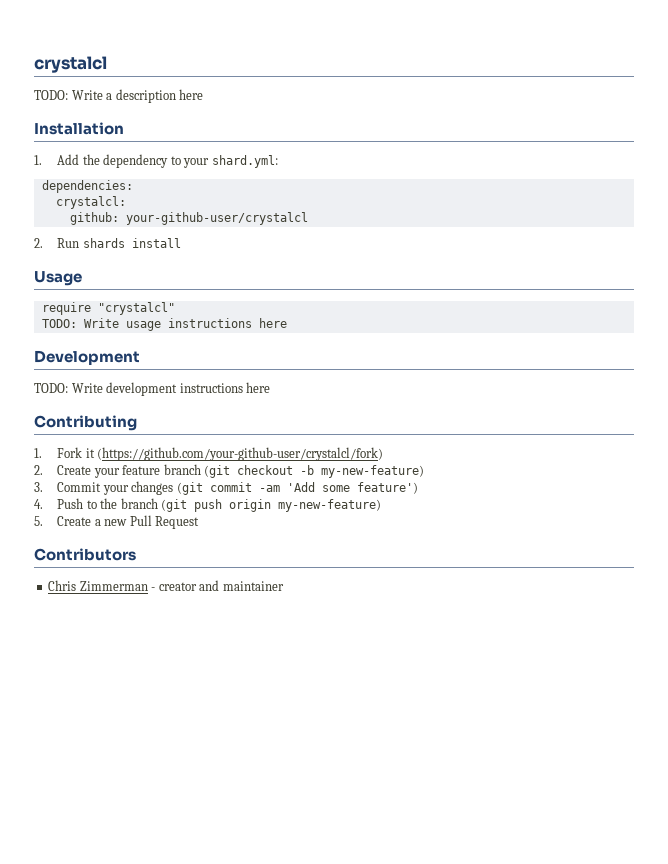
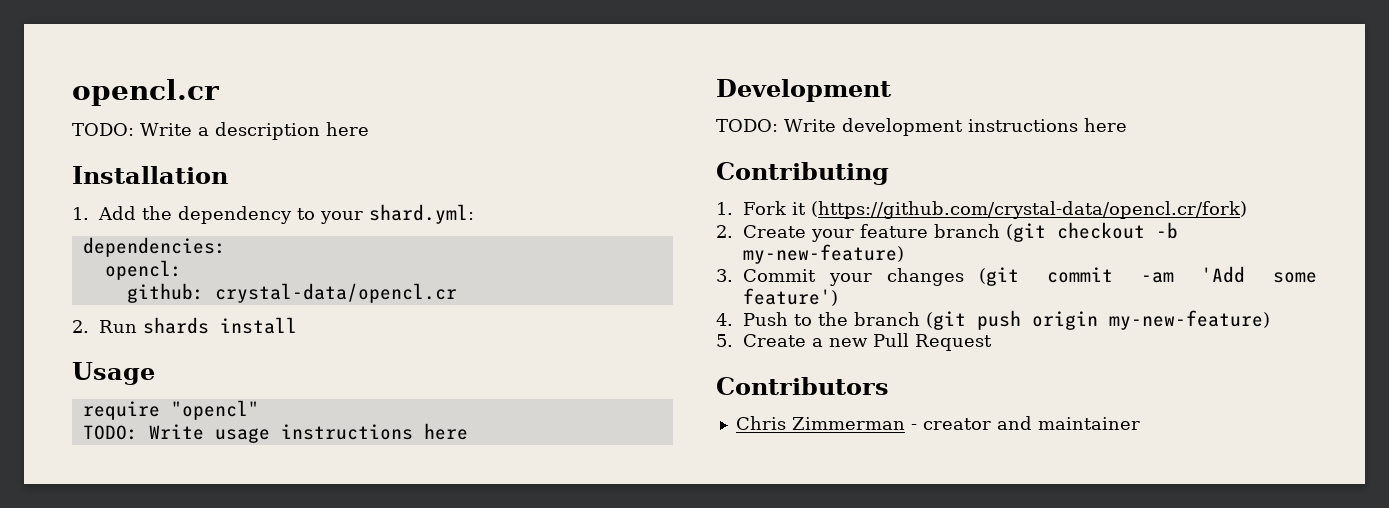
[34,56,107,73] crystalcl -> [72,79,220,106] opencl.cr
[55,196,126,209] crystalcl: -> [104,260,182,280] opencl:
[125,212,308,225] your-github-user/crystalcl -> [214,283,457,303] crystal-data/opencl.cr
[97,302,175,315] "crystalcl" -> [170,400,259,420] "opencl"
[97,447,384,461] (https://github.com/your-github-user/crystalcl/fork) -> [810,201,1247,219] (https://github.com/crystal-data/opencl.cr/fork)

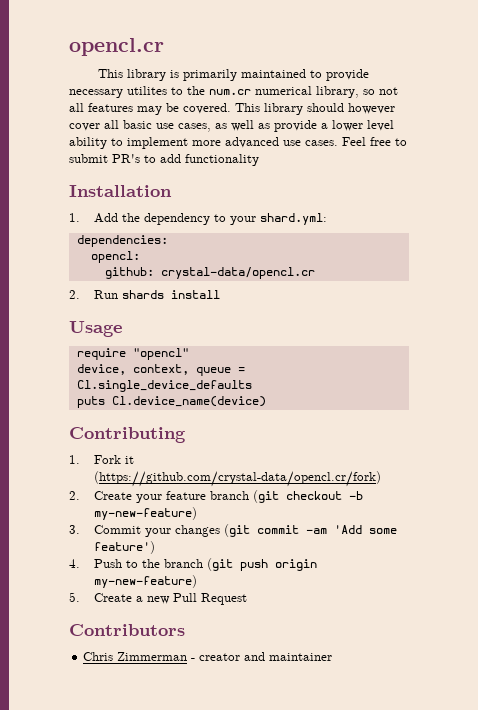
[72,122,369,140] TODO: Write a description here -> [98,69,370,81] [69,86,398,98] [69,103,395,115] [69,120,394,132] [69,137,407,149] [69,154,259,166] This library is primarily maintained to provide necessary utilites to the num.cr numerical library, so not all features may be covered. This library should however cover all basic use cases, as well as provide a lower level ability to implement more advanced use cases. Feel free to submit PR's to add functionality
[82,423,468,443] [716,79,891,102] [716,118,1127,136] TODO: Write usage instructions here // Development // TODO: Write development instructions here -> [76,364,245,376] [76,380,252,392] [76,396,266,408] device, context, queue = Cl.single_device_defaults // puts Cl.device_name(device)

